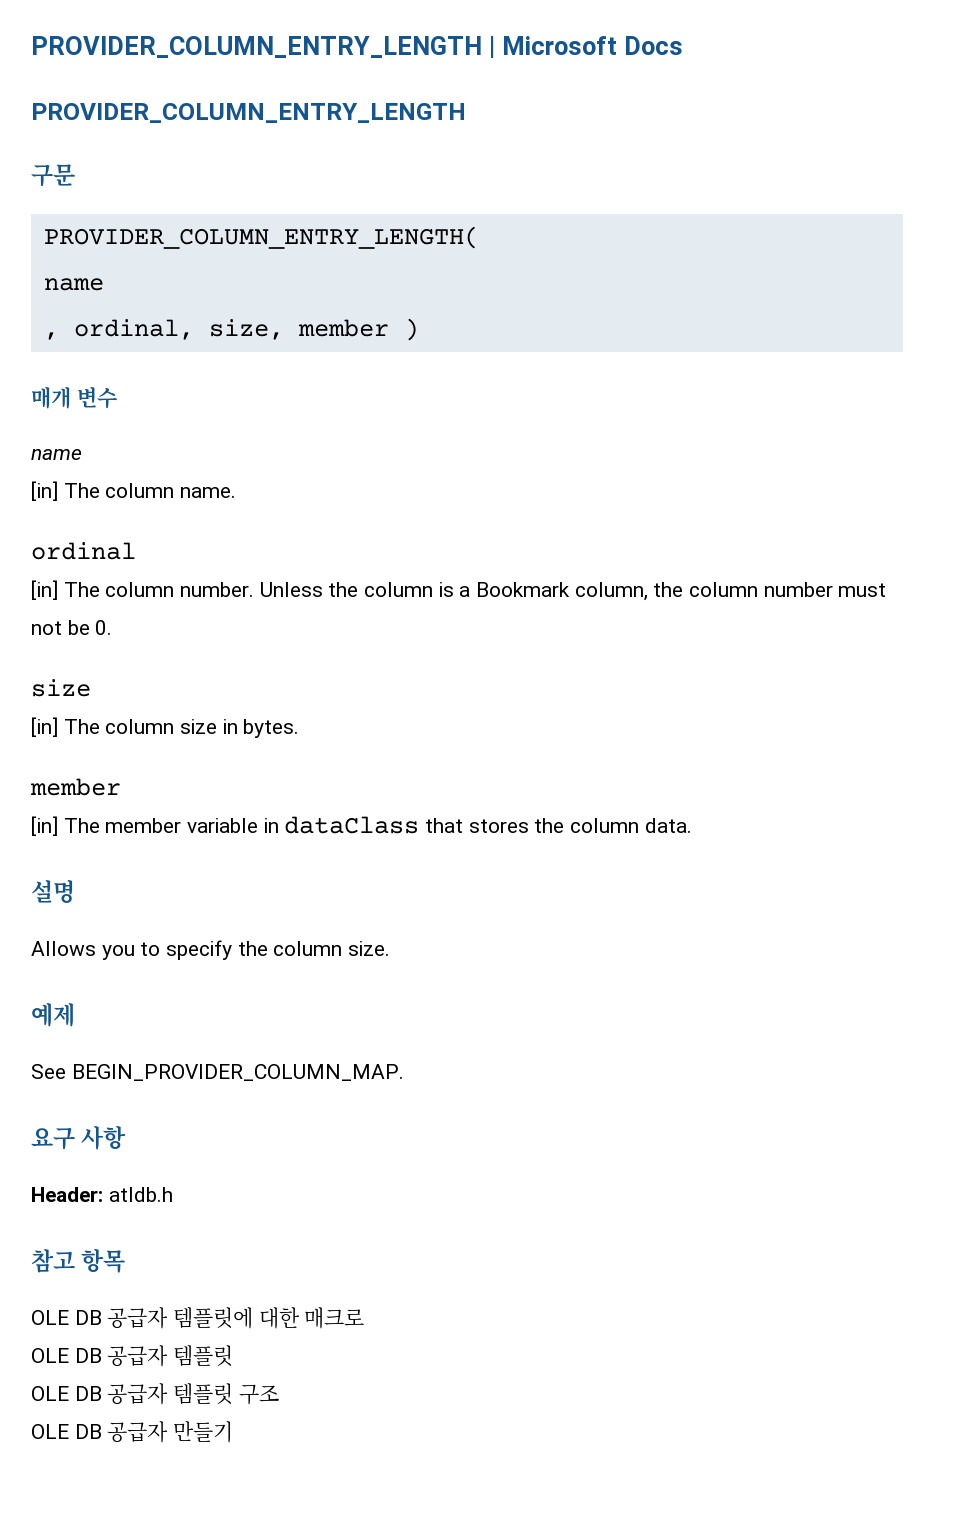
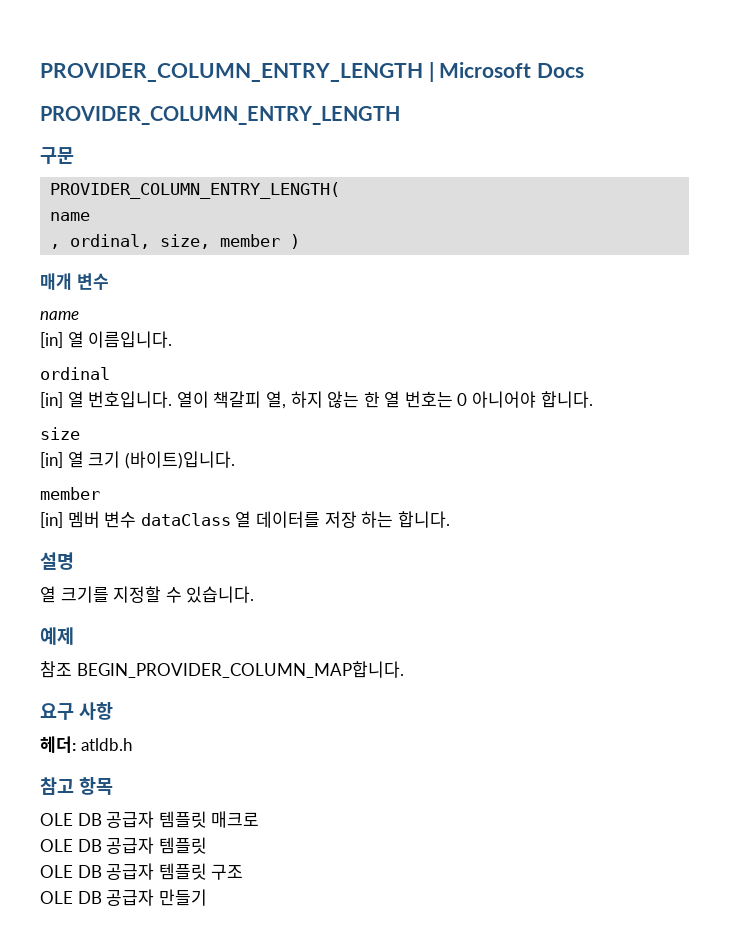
[63,483,237,498] The column name. -> [67,331,173,348] 열 이름입니다.
[63,582,887,601] [31,620,113,635] [31,679,91,697] [31,717,300,738] [30,778,121,796] [31,816,692,836] [31,880,75,903] [31,940,391,960] The column number. Unless the column is a Bookmark column, the column number must not be 0. // size // [in] The column size in bytes. // member // [in] The member variable in dataClass that stores the column data. // 설명 // Allows you to specify the column size. -> [67,391,593,409] [40,427,80,440] [40,451,235,469] [40,487,100,500] [40,511,450,528] [40,552,74,570] [40,586,255,603] 열 번호입니다. 열이 책갈피 열, 하지 않는 한 열 번호는 0 아니어야 합니다. // size // [in] 열 크기 (바이트)입니다. // member // [in] 멤버 변수 dataClass 열 데이터를 저장 하는 합니다. // 설명 // 열 크기를 지정할 수 있습니다.
[31,1064,404,1081] See BEGIN_PROVIDER_COLUMN_MAP. -> [40,661,404,678] 참조 BEGIN_PROVIDER_COLUMN_MAP합니다.
[31,1187,103,1202] Header: -> [40,736,76,753] 헤더:
[173,1307,300,1329] 템플릿에 대한 -> [158,811,207,828] 템플릿

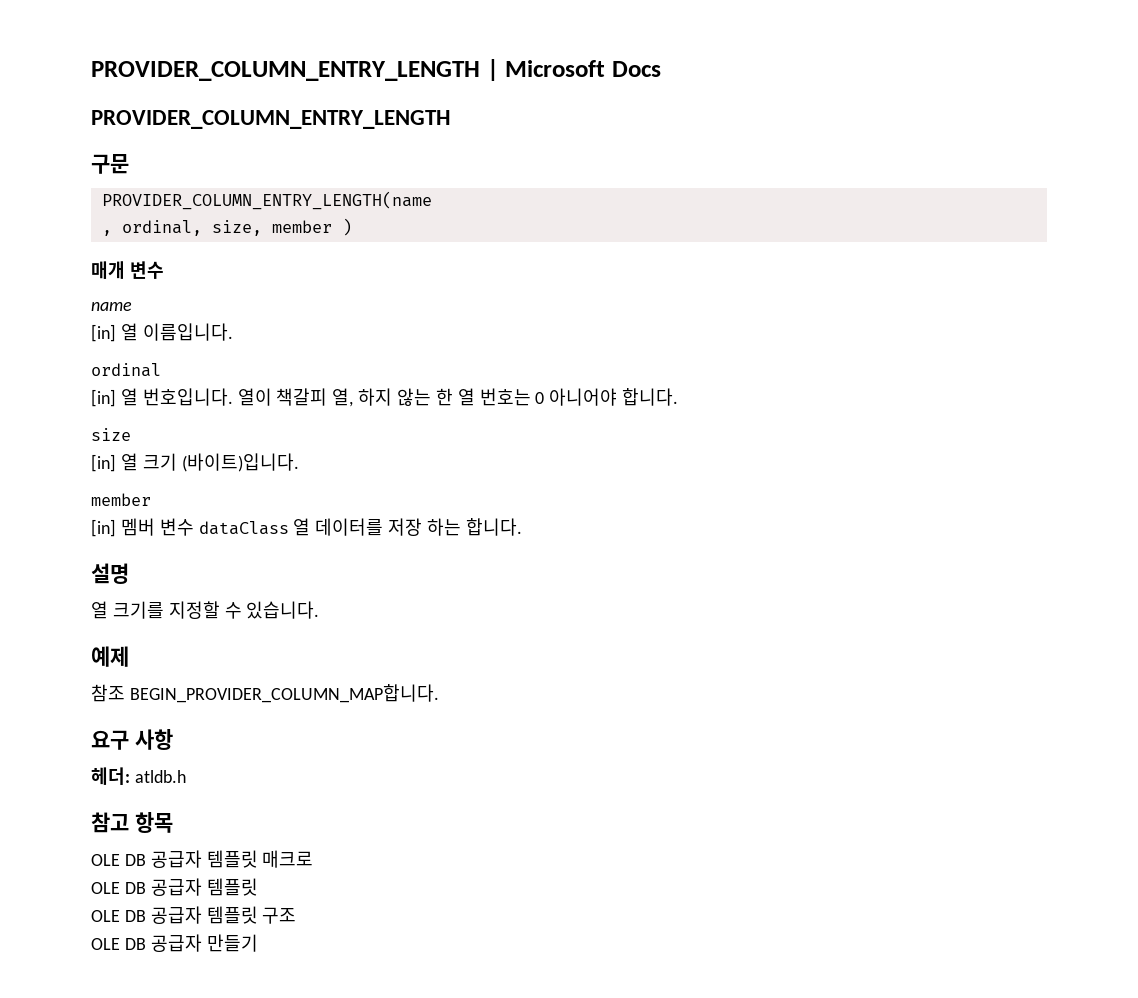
[50,182,341,199] [50,212,91,221] PROVIDER_COLUMN_ENTRY_LENGTH( // name -> [101,191,432,210] PROVIDER_COLUMN_ENTRY_LENGTH(name

